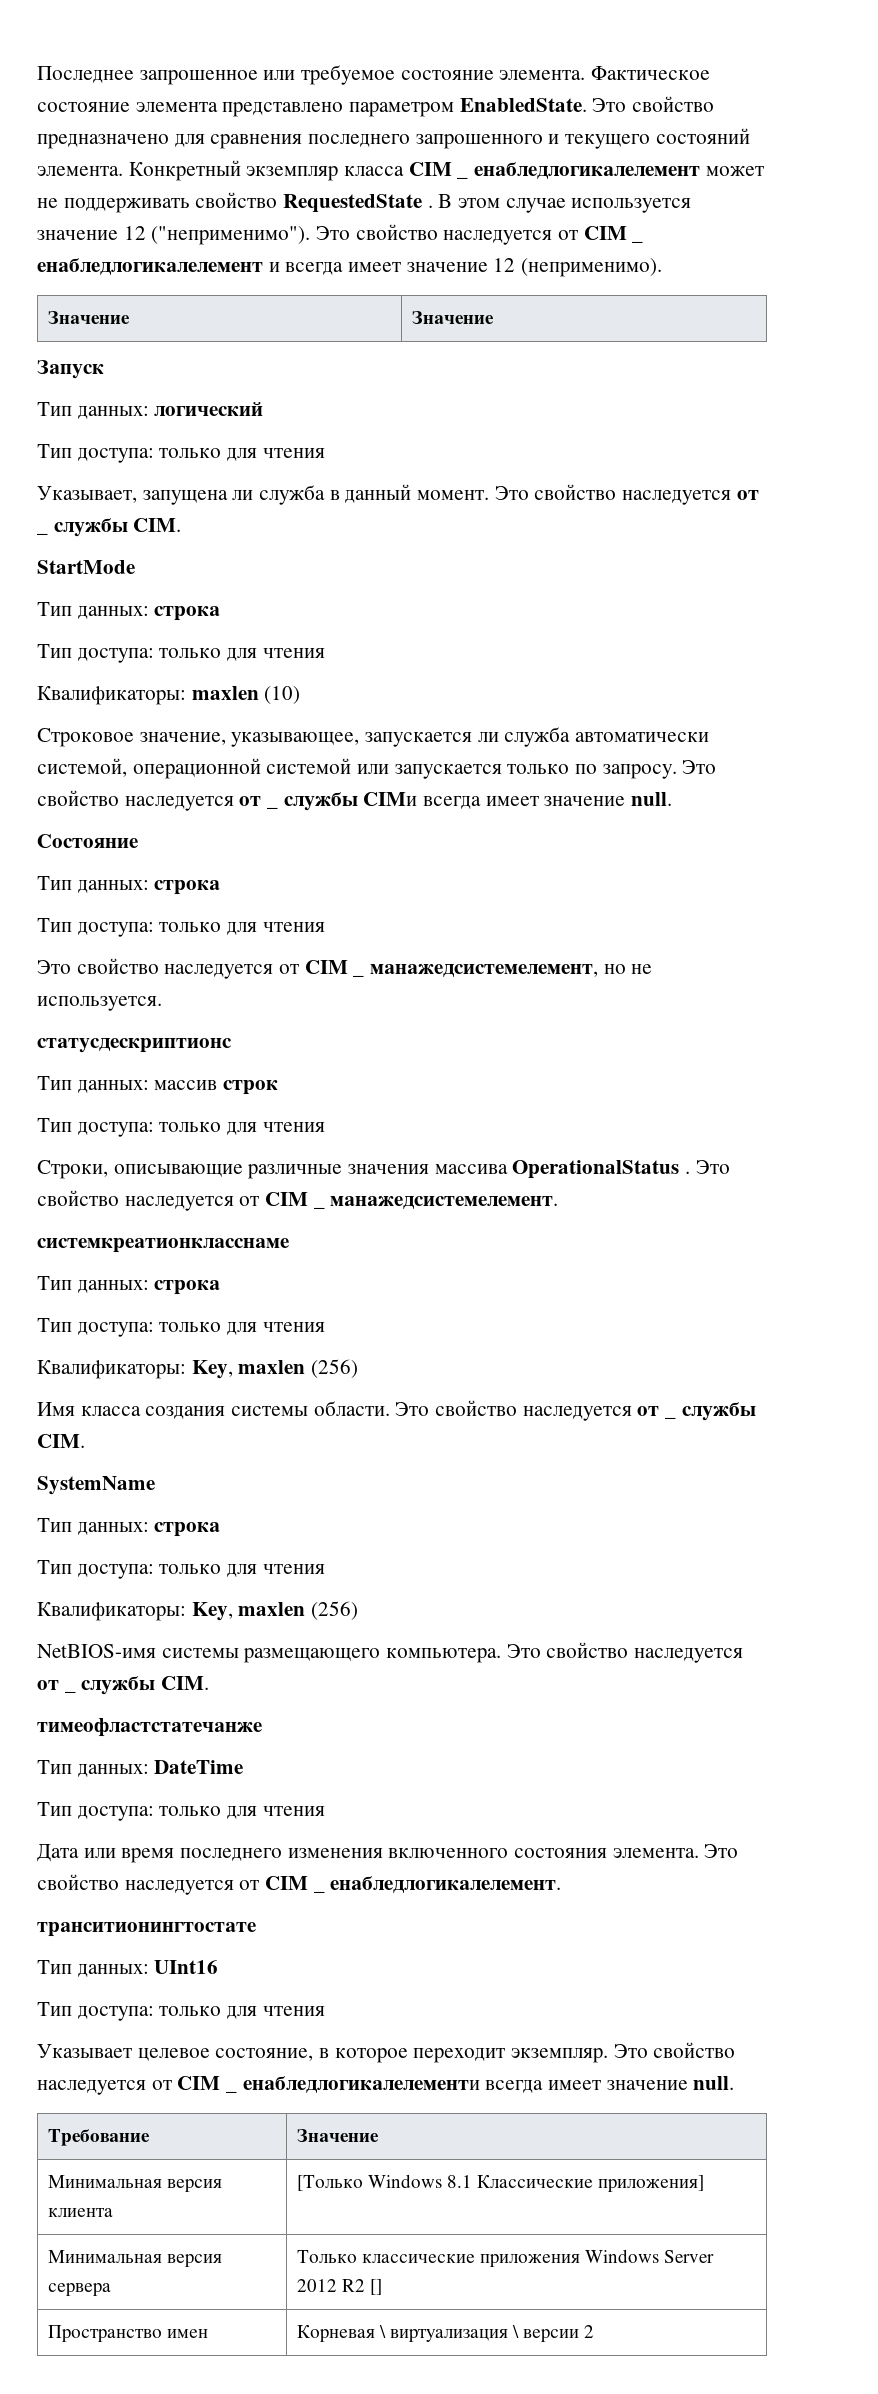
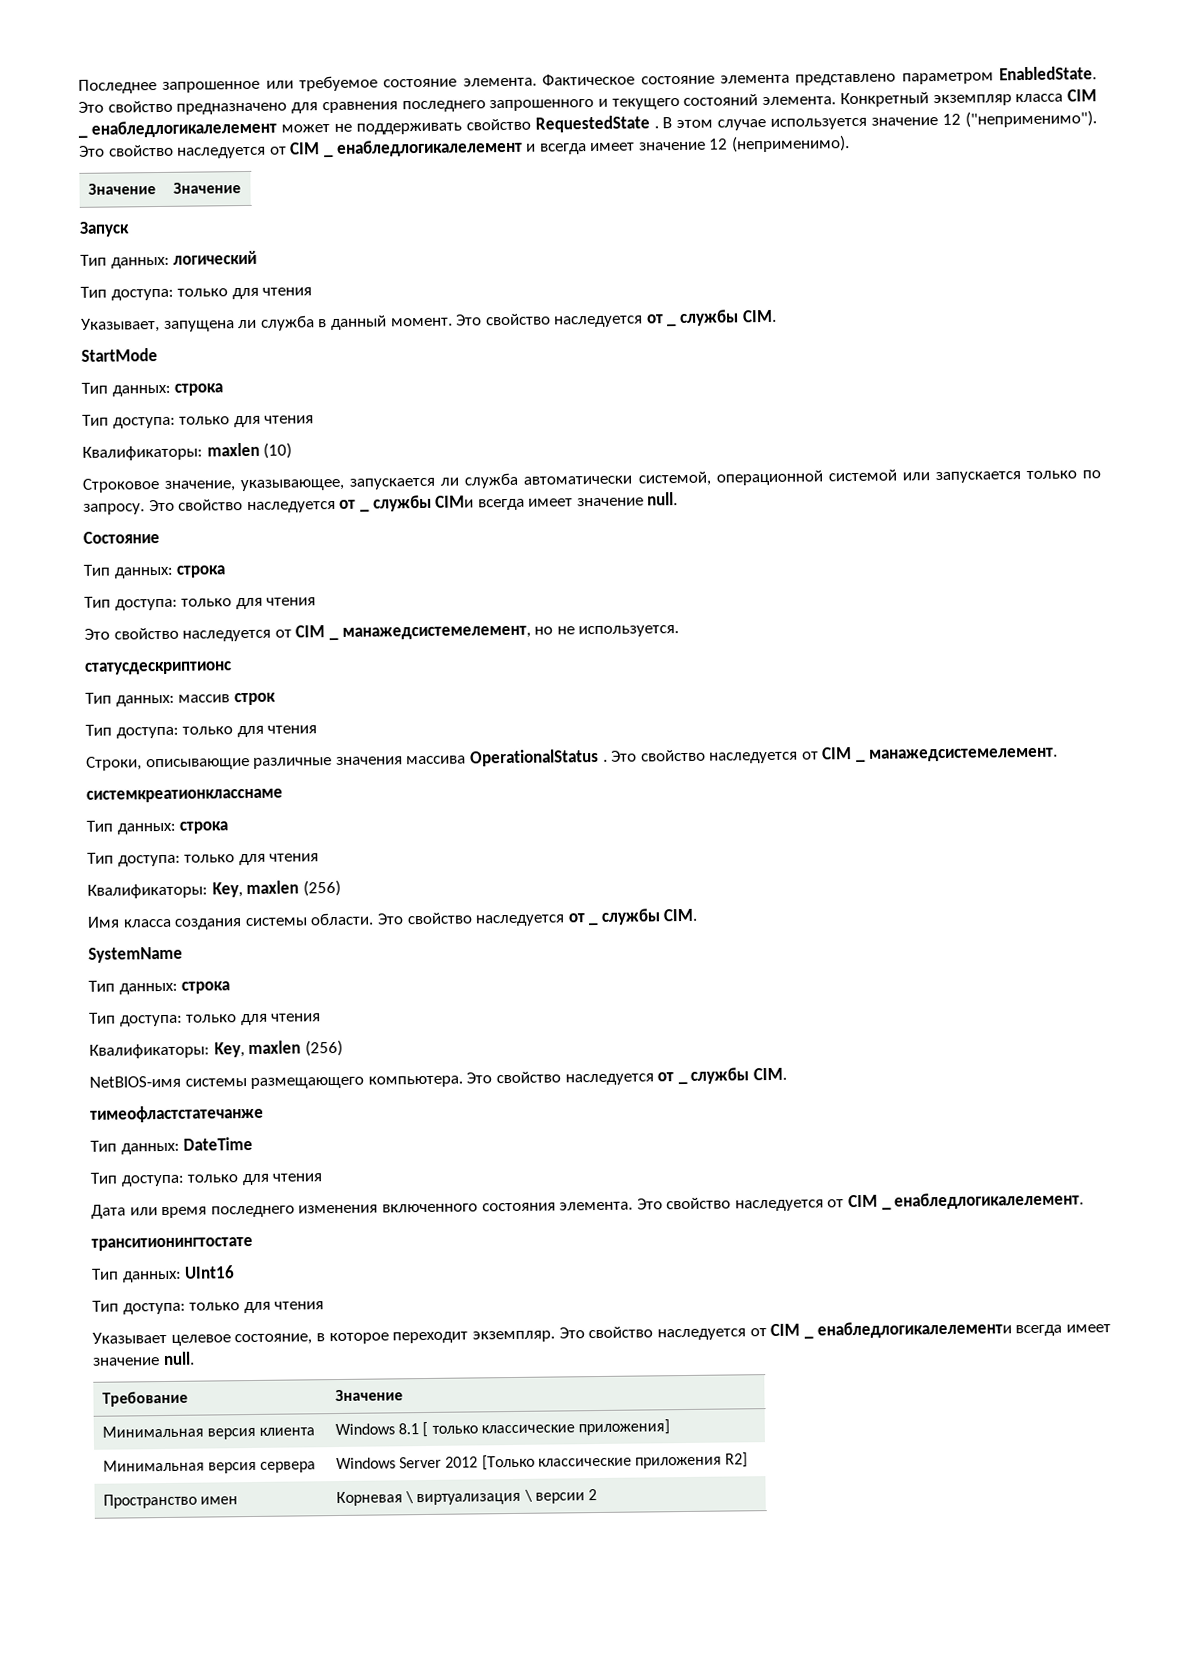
[296,2175,363,2191] [Только -> (316, 1431) none
[477,2175,594,2188] Классические -> [422,1421,575,1438] [ только классические
[296,2249,715,2267] [296,2279,383,2295] Только классические приложения Windows Server 2012 R2 [] -> [335,1452,749,1471] Windows Server 2012 [Только классические приложения R2]

